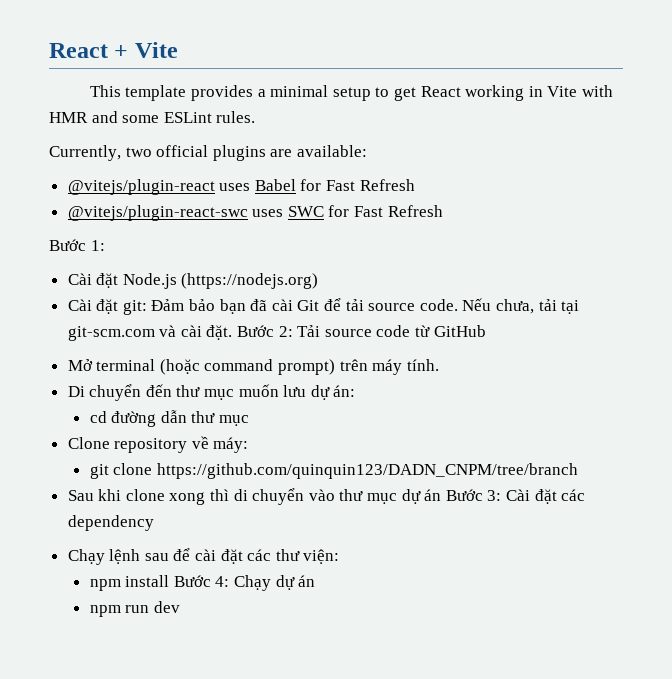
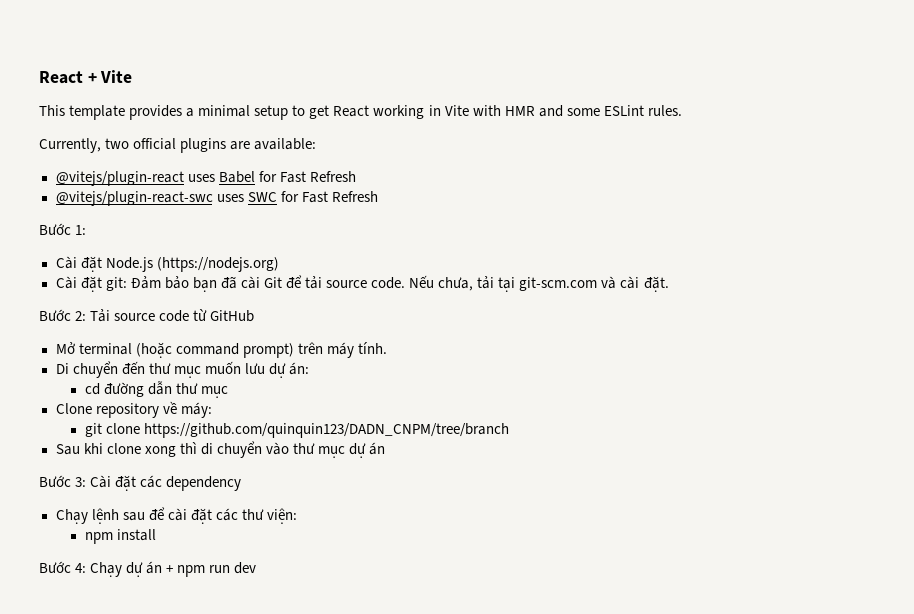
(233, 332) none -> (669, 284) //
(442, 495) none -> (386, 448) //
(170, 581) none -> (156, 535) //
(316, 581) // -> [166,565,174,573] +

